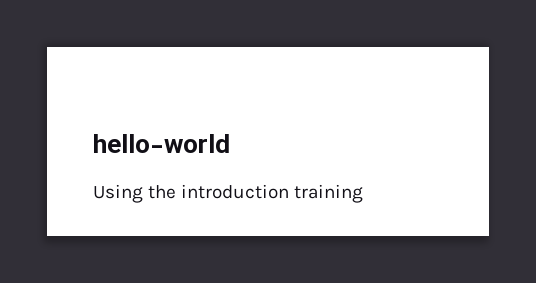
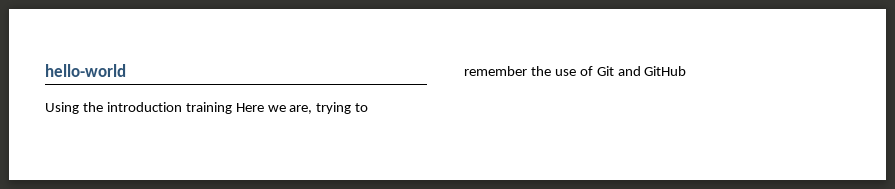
(364, 193) none -> [235,102,369,114] [464,66,687,76] Here we are, trying to remember the use of Git and GitHub

